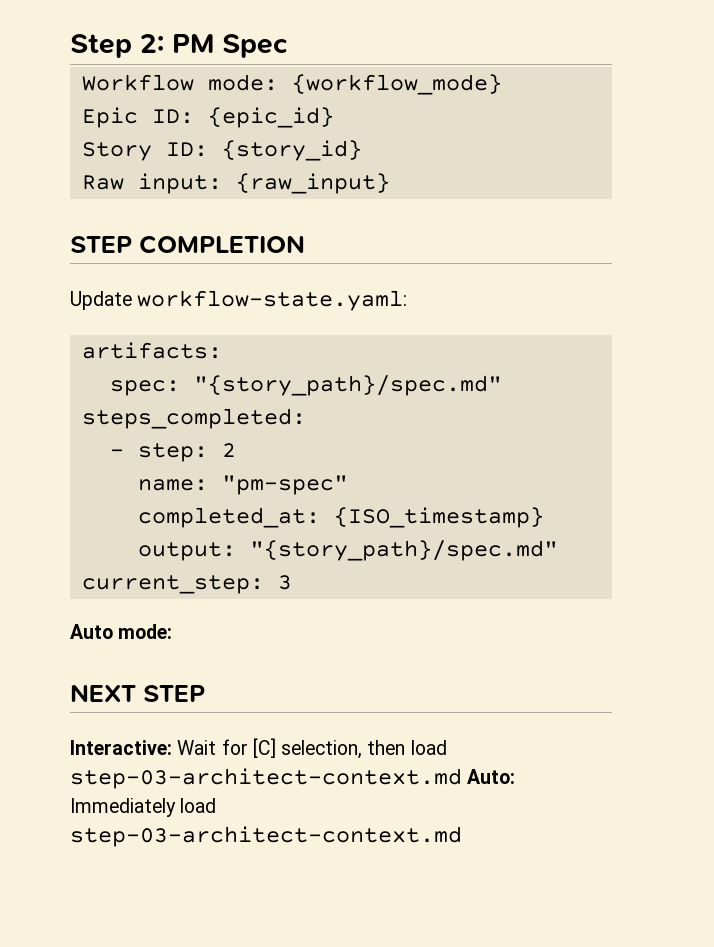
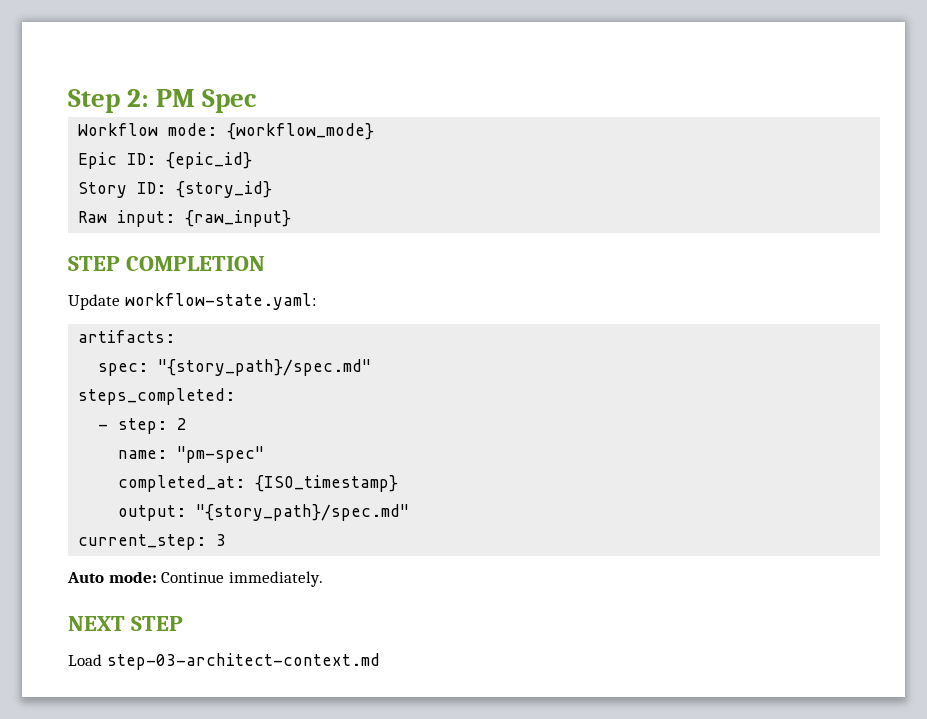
(173, 631) none -> [161,571,323,587] Continue immediately.
[70,738,447,759] [70,768,516,789] [70,798,217,817] Interactive: Wait for [C] selection, then load step-03-architect-context.md Auto: Immediately load -> [68,654,102,666] Load

